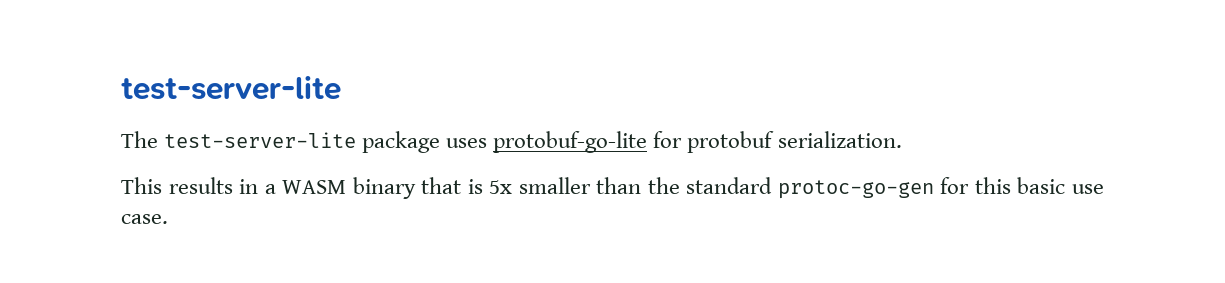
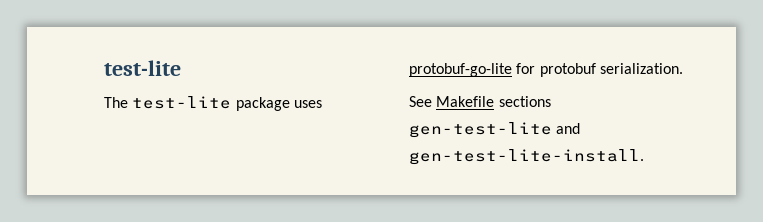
[121,76,341,100] test-server-lite -> [104,60,181,76] test-lite
[164,132,357,148] test-server-lite -> [132,96,232,109] test-lite
[121,177,1104,199] [121,214,168,224] This results in a WASM binary that is 5x smaller than the standard protoc-go-gen for this basic use case. -> [409,96,551,107] [409,122,581,138] [409,149,644,165] See Makefile sections gen-test-lite and gen-test-lite-install.

